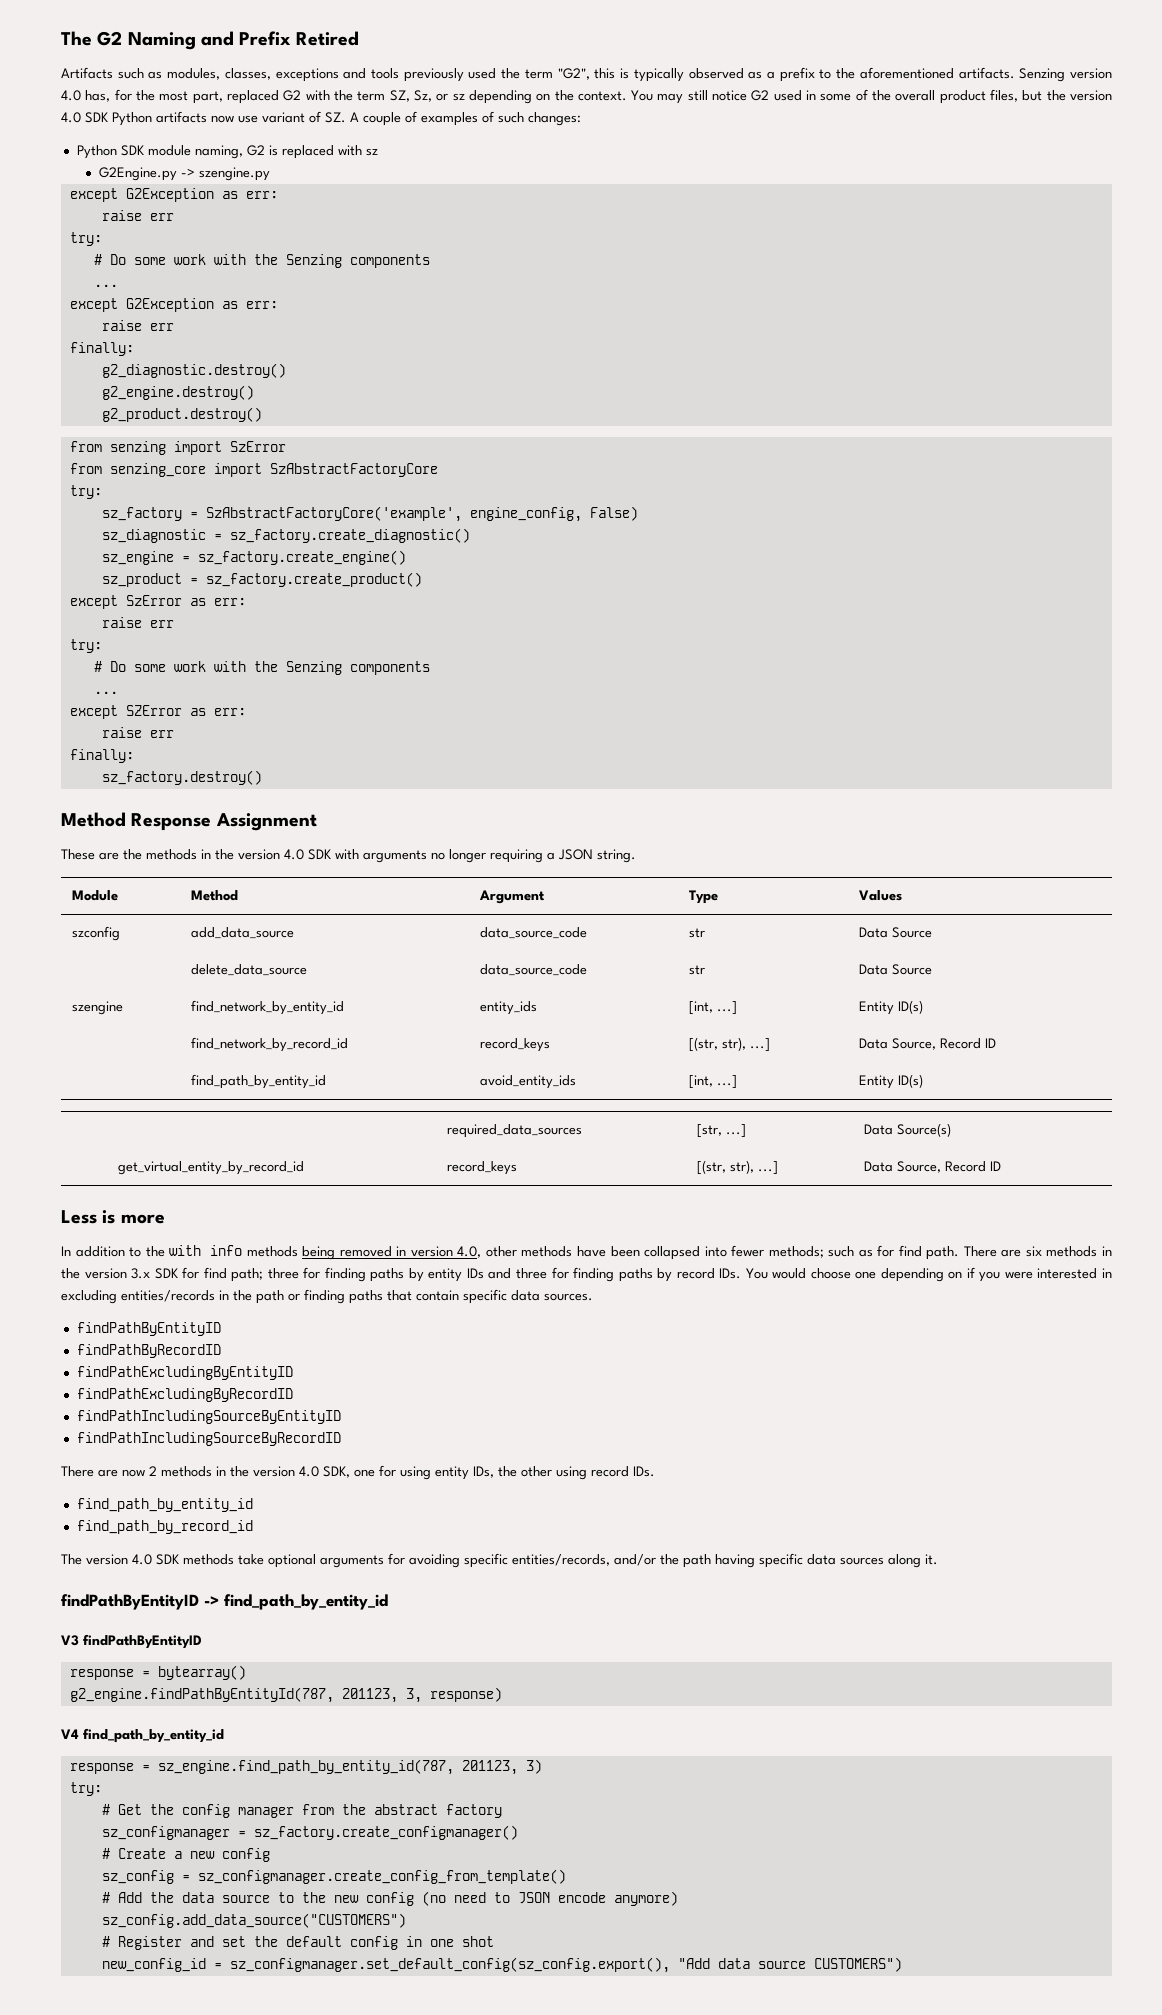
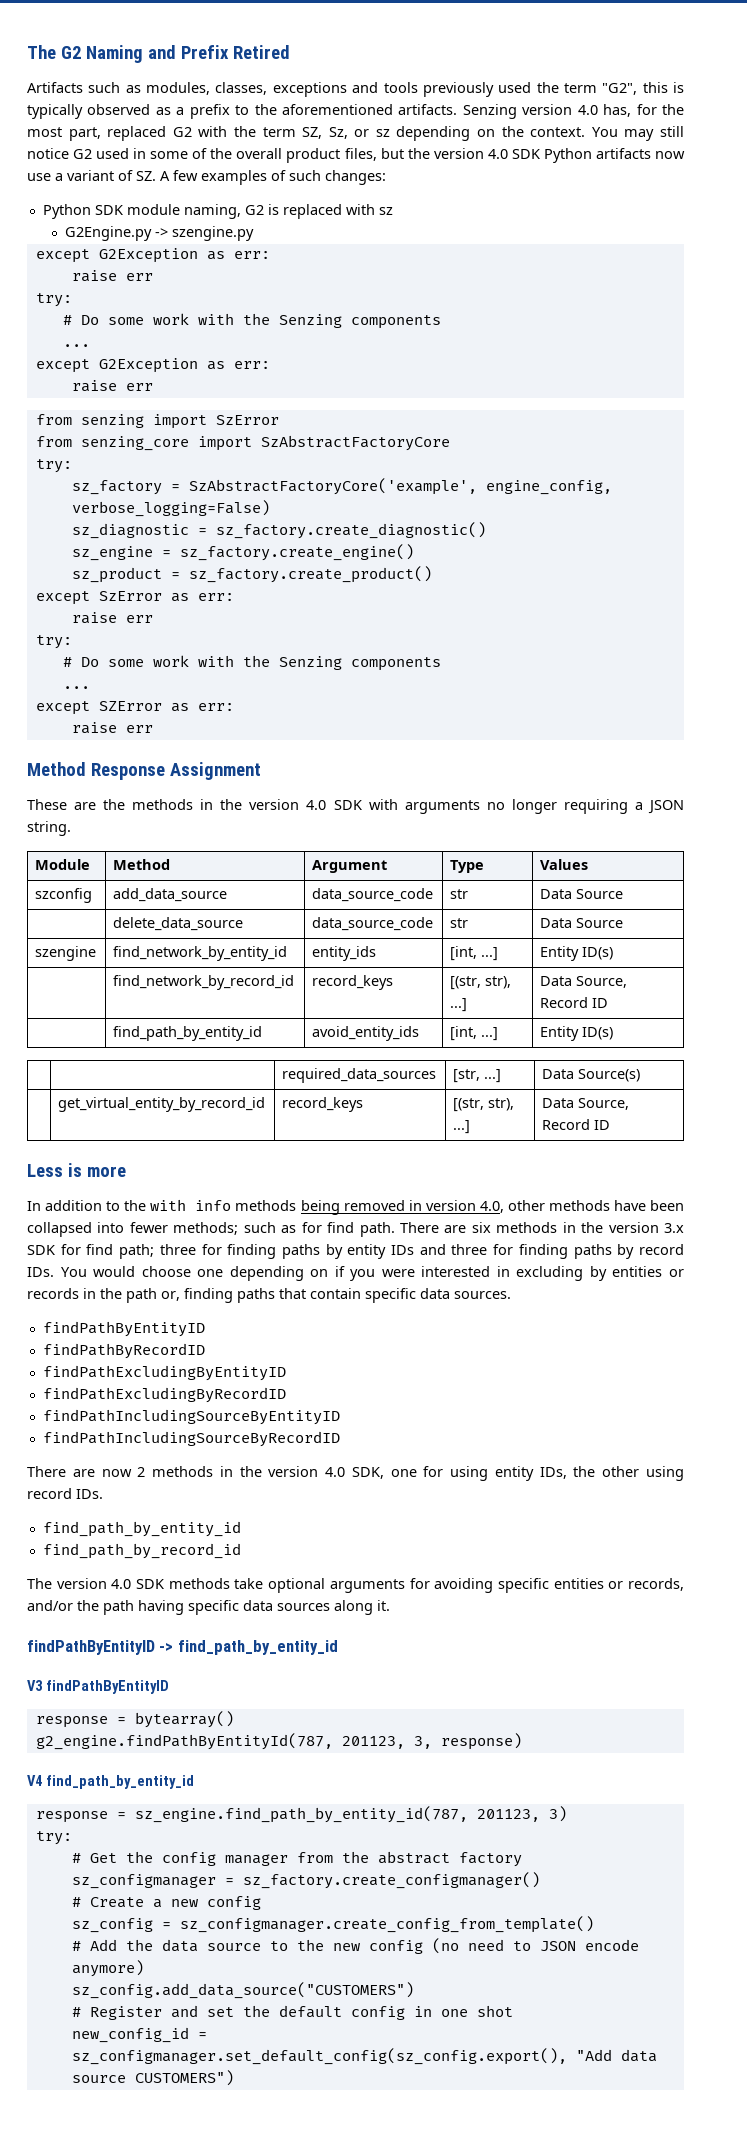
(258, 119) none -> [55,173,63,181] a
[363,111,417,126] couple of -> [173,170,198,181] few
[69,342,134,356] [101,363,286,378] [101,385,254,400] [101,407,262,422] // finally: // g2_diagnostic.destroy() // g2_engine.destroy() // g2_product.destroy() -> (153, 387) none
[589,506,638,521] False) -> [71,500,270,517] verbose_logging=False)
[69,749,134,763] [101,770,262,785] // finally: // sz_factory.destroy() -> (153, 729) none
[121,1290,215,1302] entities/records -> [589,1266,684,1281] [27,1288,79,1299] by entities or records
[288,1293,300,1301] or -> [161,1291,180,1301] or,
[512,1554,610,1566] entities/records, -> [553,1578,685,1591] entities or records,

